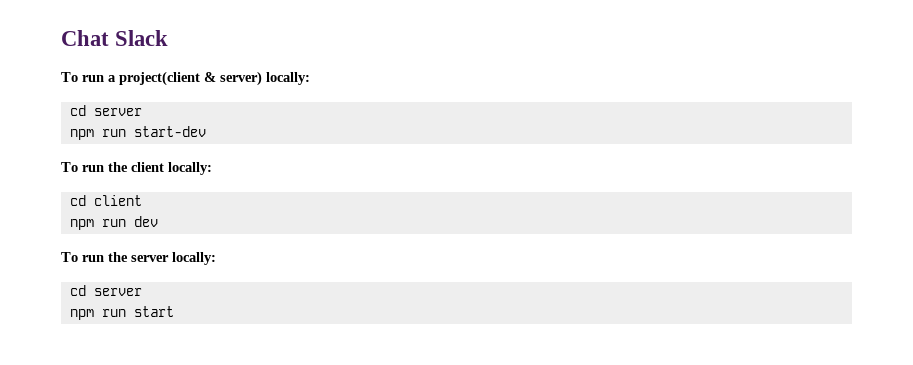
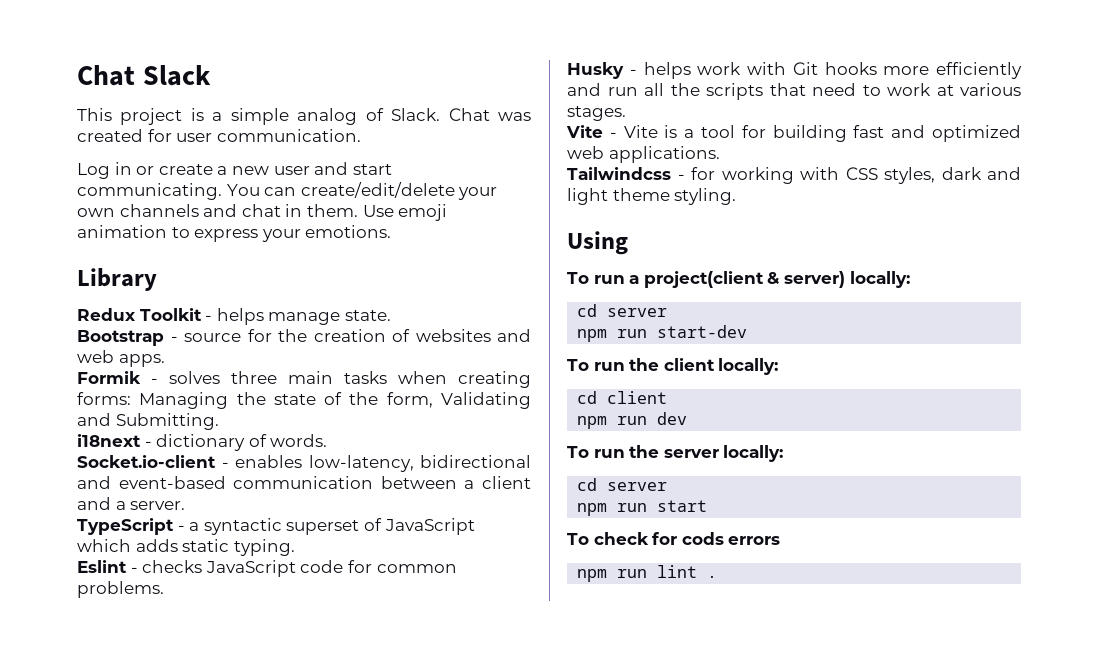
(169, 38) none -> [77,108,532,125] [77,129,361,142] [77,162,392,179] [77,182,498,200] [77,204,448,221] [77,225,392,242] [77,268,157,291] [77,308,391,325] [77,329,531,346] [77,350,165,367] [77,371,531,388] [77,392,531,409] [77,413,219,430] [77,434,328,451] [77,455,531,472] [77,476,531,489] [77,497,186,510] [77,518,475,535] [77,539,295,556] [77,560,457,577] [77,581,164,598] [567,62,1022,79] [567,83,1021,100] [567,106,626,121] [566,125,1021,142] [567,146,720,163] [567,167,1021,184] [567,188,737,205] [567,231,628,255] // This project is a simple analog of Slack. Chat was created for user communication. // Log in or create a new user and start communicating. You can create/edit/delete your own channels and chat in them. Use emoji animation to express your emotions. // Library // Redux Toolkit - helps manage state. // Bootstrap - source for the creation of websites and web apps. // Formik - solves three main tasks when creating forms: Managing the state of the form, Validating and Submitting. // i18next - dictionary of words. // Socket.io-client - enables low-latency, bidirectional and event-based communication between a client and a server. // TypeScript - a syntactic superset of JavaScript which adds static typing. // Eslint - checks JavaScript code for common problems. // Husky - helps work with Git hooks more efficiently and run all the scripts that need to work at various stages. // Vite - Vite is a tool for building fast and optimized web applications. // Tailwindcss - for working with CSS styles, dark and light theme styling. // Using
(174, 311) none -> [567,532,781,545] [577,565,718,582] // To check for cods errors // npm run lint .

